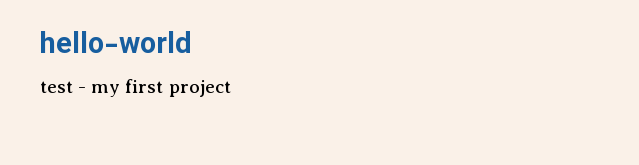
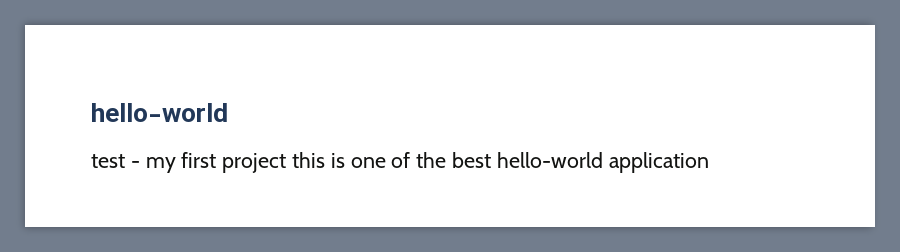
(231, 88) none -> [292,152,709,173] this is one of the best hello-world application

